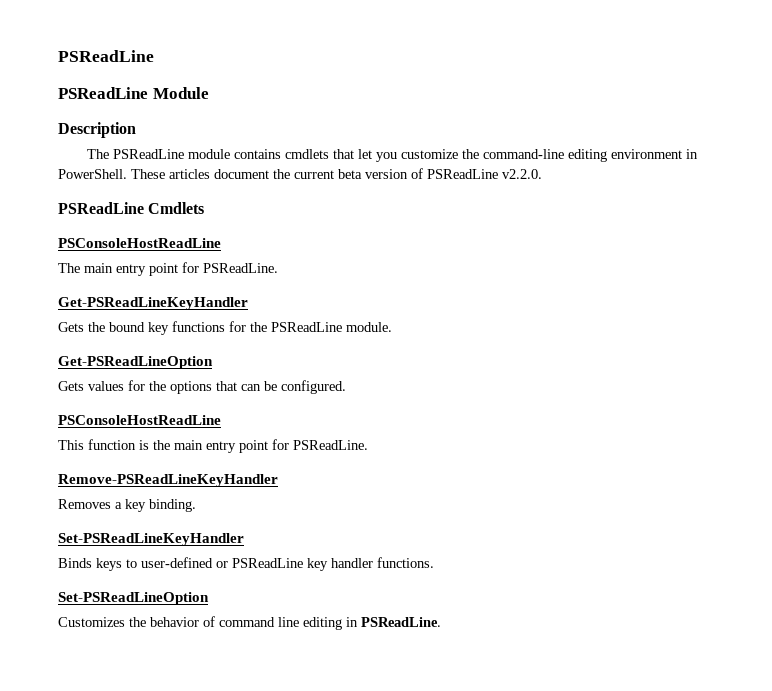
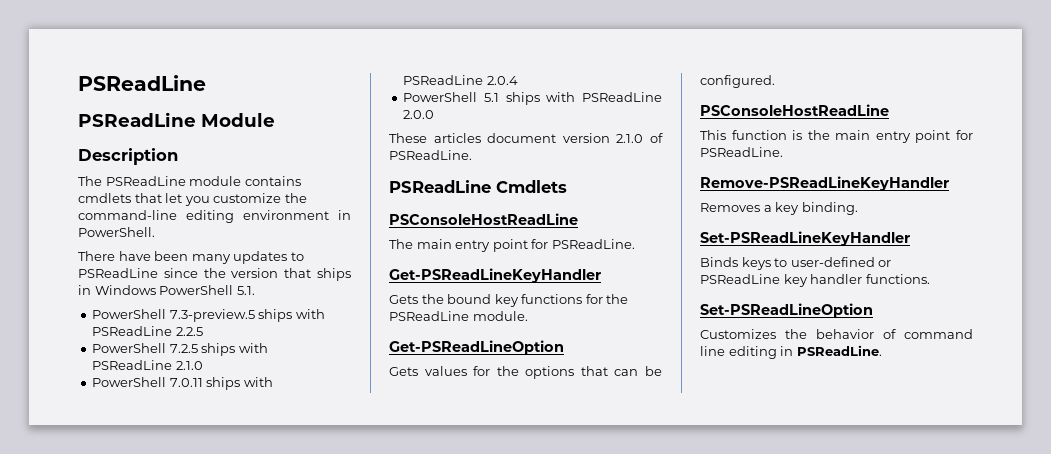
[131,168,542,179] These articles document the current beta version of PSReadLine v2.2.0. -> [78,251,304,264] [78,268,351,281] [78,285,255,295] [92,309,325,322] [92,326,203,336] [92,343,268,356] [92,360,203,370] [92,377,273,390] [403,75,518,85] [403,92,662,105] [403,110,435,119] [389,133,663,143] [389,150,472,160] // There have been many updates to PSReadLine since the version that ships in Windows PowerShell 5.1. // PowerShell 7.3-preview.5 ships with PSReadLine 2.2.5 // PowerShell 7.2.5 ships with PSReadLine 2.1.0 // PowerShell 7.0.11 ships with PSReadLine 2.0.4 // PowerShell 5.1 ships with PSReadLine 2.0.0 // These articles document version 2.1.0 of PSReadLine.

